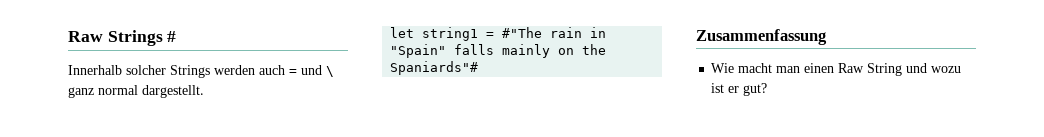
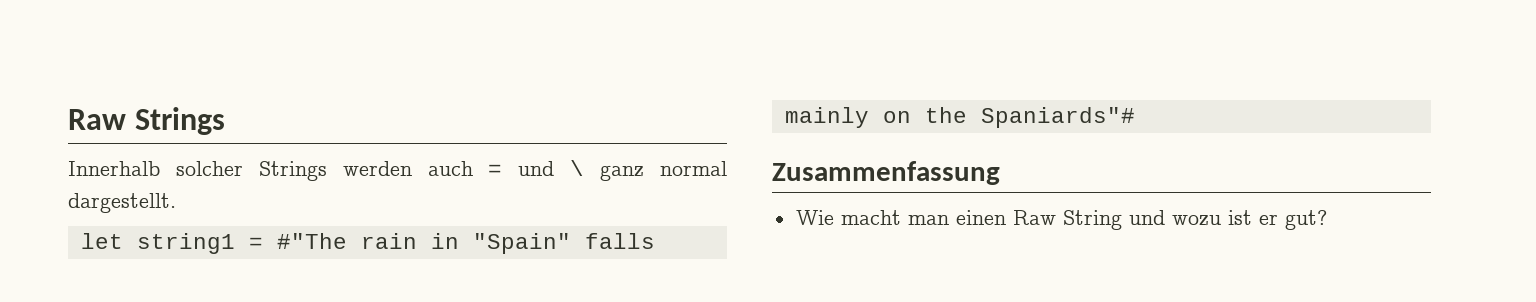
[167,31,177,42] # -> (225, 121) none

